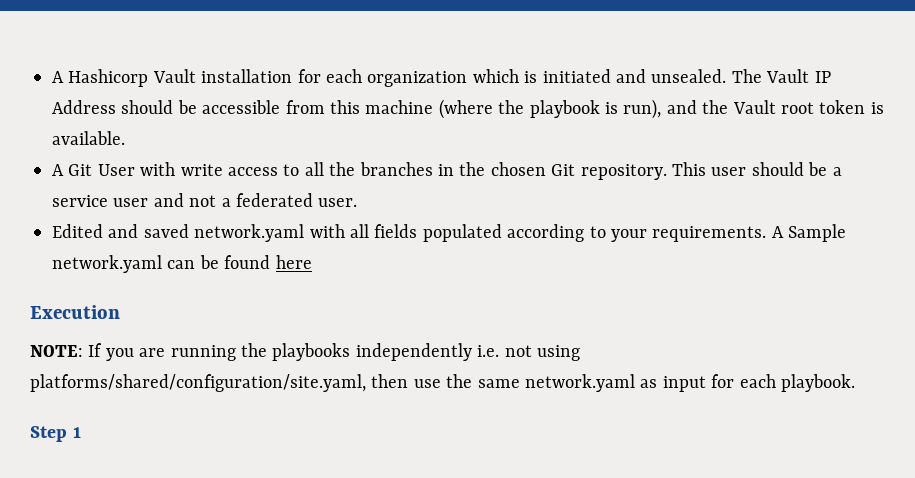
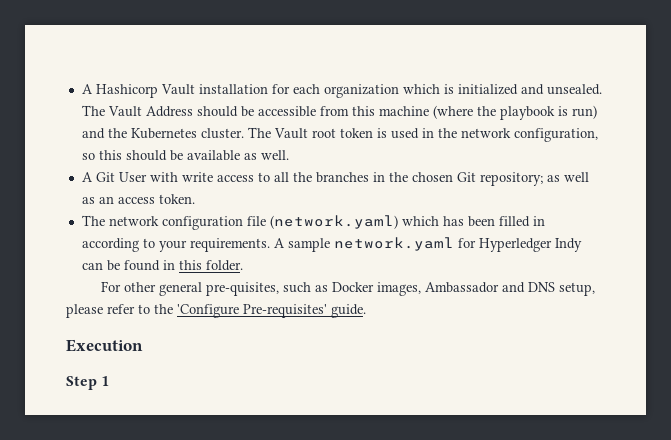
[542,69,611,83] initiated -> [457,84,518,95] initialized
[814,71,831,83] IP -> (142, 111) none
[623,99,662,119] run), -> [571,105,597,119] run)
(729, 107) none -> [130,127,271,139] Kubernetes cluster. The
[52,131,125,145] available. -> [390,128,598,142] [81,150,289,161] used in the network configuration, so this should be available as well.
[580,162,842,180] [52,193,358,207] [52,224,502,242] repository. This user should be a service user and not a federated user. // Edited and saved network.yaml with all fields populated -> [479,172,589,186] [81,194,195,204] [81,215,545,230] repository; as well as an access token. // The network configuration file (network.yaml) which has been filled in
[788,224,847,242] [52,255,312,273] [30,305,120,319] [30,343,580,361] [30,374,855,392] Sample network.yaml can be found here // Execution // NOTE: If you are running the playbooks independently i.e. not using platforms/shared/configuration/site.yaml, then use the same network.yaml as input for each playbook. -> [287,237,582,252] [81,260,243,271] [101,281,596,296] [66,304,366,318] [66,339,143,352] sample network.yaml for Hyperledger Indy can be found in this folder. // For other general pre-quisites, such as Docker images, Ambassador and DNS setup, please refer to the 'Configure Pre-requisites' guide. // Execution

